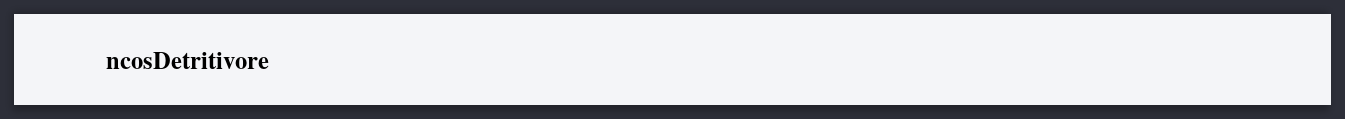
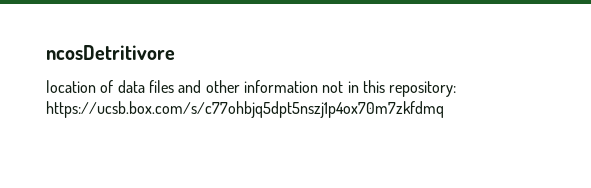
(269, 60) none -> [46,80,457,97] [46,101,444,118] // location of data files and other information not in this repository: https://ucsb.box.com/s/c77ohbjq5dpt5nszj1p4ox70m7zkfdmq

